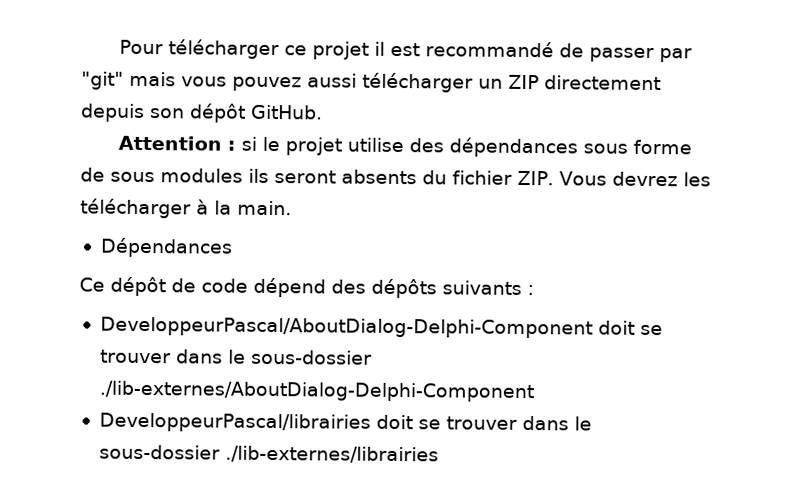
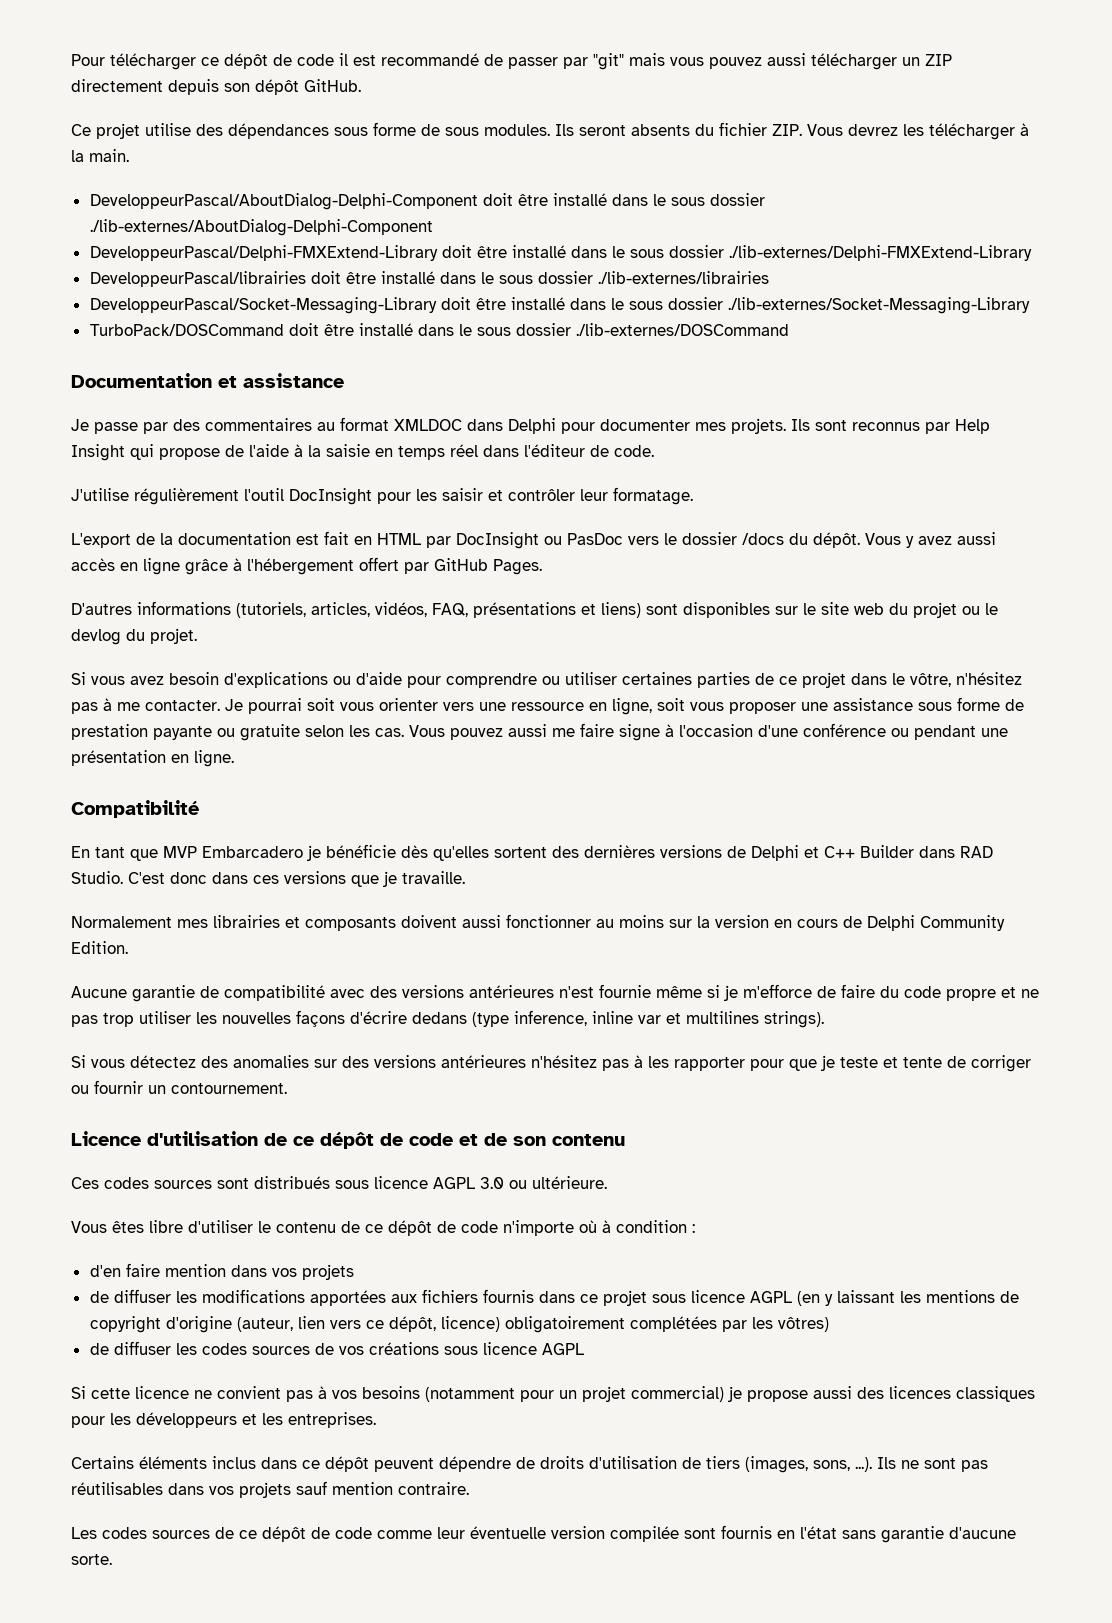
[311,41,369,60] projet -> [224,53,334,69] dépôt de code
[117,135,280,152] Attention : si le -> [71,124,91,136] Ce
[160,168,269,183] modules ils -> [484,124,574,136] modules. Ils
[99,237,233,258] [79,276,534,299] [99,316,663,339] [99,349,372,365] [98,380,534,403] [98,412,592,433] [98,444,439,464] Dépendances // Ce dépôt de code dépend des dépôts suivants : // DeveloppeurPascal/AboutDialog-Delphi-Component doit se trouver dans le sous-dossier ./lib-externes/AboutDialog-Delphi-Component // DeveloppeurPascal/librairies doit se trouver dans le sous-dossier ./lib-externes/librairies -> [89,193,765,210] [89,219,433,236] [89,245,1032,261] [89,271,769,287] [89,297,1030,314] [89,323,789,336] [71,373,344,388] [71,417,990,434] [71,444,654,461] [71,487,693,505] [71,531,996,549] [71,557,542,575] [71,601,998,618] [71,628,197,645] [71,672,1022,688] [71,697,1024,715] [71,723,1008,741] [71,750,234,767] [71,800,199,818] [71,844,993,861] [71,871,465,887] [71,914,1005,931] [71,941,128,954] [71,984,1039,1002] [71,1010,824,1028] [71,1055,1031,1072] [71,1080,287,1094] [71,1131,625,1149] [71,1176,607,1189] [71,1220,695,1236] [89,1263,354,1280] [89,1289,1019,1306] [89,1316,829,1333] [89,1341,584,1355] [71,1386,1035,1402] [71,1412,376,1428] [71,1456,988,1473] [71,1481,469,1498] [71,1525,1016,1543] [71,1554,112,1565] DeveloppeurPascal/AboutDialog-Delphi-Component doit être installé dans le sous dossier ./lib-externes/AboutDialog-Delphi-Component // DeveloppeurPascal/Delphi-FMXExtend-Library doit être installé dans le sous dossier ./lib-externes/Delphi-FMXExtend-Library // DeveloppeurPascal/librairies doit être installé dans le sous dossier ./lib-externes/librairies // DeveloppeurPascal/Socket-Messaging-Library doit être installé dans le sous dossier ./lib-externes/Socket-Messaging-Library // TurboPack/DOSCommand doit être installé dans le sous dossier ./lib-externes/DOSCommand // Documentation et assistance // Je passe par des commentaires au format XMLDOC dans Delphi pour documenter mes projets. Ils sont reconnus par Help Insight qui propose de l'aide à la saisie en temps réel dans l'éditeur de code. // J'utilise régulièrement l'outil DocInsight pour les saisir et contrôler leur formatage. // L'export de la documentation est fait en HTML par DocInsight ou PasDoc vers le dossier /docs du dépôt. Vous y avez aussi accès en ligne grâce à l'hébergement offert par GitHub Pages. // D'autres informations (tutoriels, articles, vidéos, FAQ, présentations et liens) sont disponibles sur le site web du projet ou le devlog du projet. // Si vous avez besoin d'explications ou d'aide pour comprendre ou utiliser certaines parties de ce projet dans le vôtre, n'hésitez pas à me contacter. Je pourrai soit vous orienter vers une ressource en ligne, soit vous proposer une assistance sous forme de prestation payante ou gratuite selon les cas. Vous pouvez aussi me faire signe à l'occasion d'une conférence ou pendant une présentation en ligne. // Compatibilité // En tant que MVP Embarcadero je bénéficie dès qu'elles sortent des dernières versions de Delphi et C++ Builder dans RAD Studio. C'est donc dans ces versions que je travaille. // Normalement mes librairies et composants doivent aussi fonctionner au moins sur la version en cours de Delphi Community Edition. // Aucune garantie de compatibilité avec des versions antérieures n'est fournie même si je m'efforce de faire du code propre et ne pas trop utiliser les nouvelles façons d'écrire dedans (type inference, inline var et multilines strings). // Si vous détectez des anomalies sur des versions antérieures n'hésitez pas à les rapporter pour que je teste et tente de corriger ou fournir un contournement. // Licence d'utilisation de ce dépôt de code et de son contenu // Ces codes sources sont distribués sous licence AGPL 3.0 ou ultérieure. // Vous êtes libre d'utiliser le contenu de ce dépôt de code n'importe où à condition : // d'en faire mention dans vos projets // de diffuser les modifications apportées aux fichiers fournis dans ce projet sous licence AGPL (en y laissant les mentions de copyright d'origine (auteur, lien vers ce dépôt, licence) obligatoirement complétées par les vôtres) // de diffuser les codes sources de vos créations sous licence AGPL // Si cette licence ne convient pas à vos besoins (notamment pour un projet commercial) je propose aussi des licences classiques pour les développeurs et les entreprises. // Certains éléments inclus dans ce dépôt peuvent dépendre de droits d'utilisation de tiers (images, sons, ...). Ils ne sont pas réutilisables dans vos projets sauf mention contraire. // Les codes sources de ce dépôt de code comme leur éventuelle version compilée sont fournis en l'état sans garantie d'aucune sorte.

